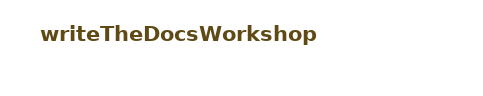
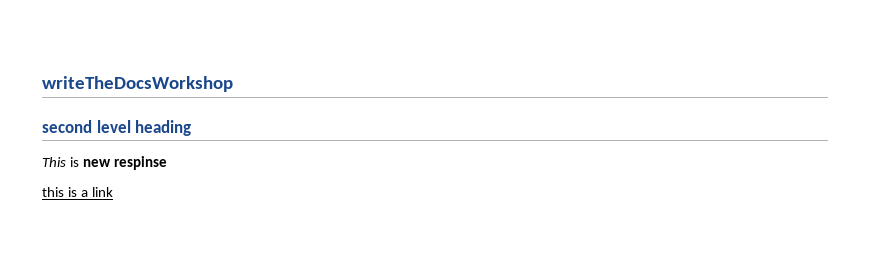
(317, 35) none -> [42,120,192,136] [42,156,167,170] [42,187,113,197] // second level heading // This is new respinse // this is a link

